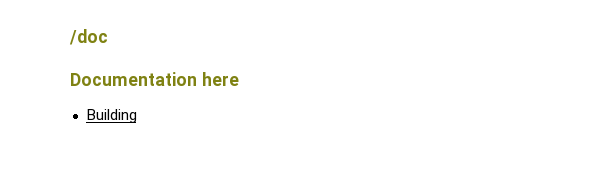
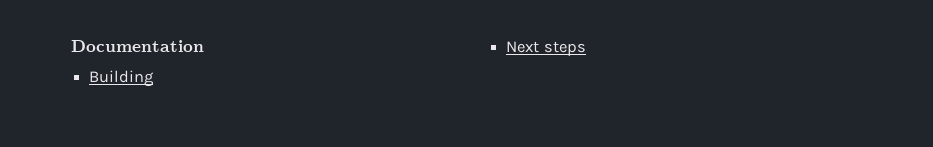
[69,29,108,45] /doc // -> (71, 46) none
[201,72,239,86] here -> (204, 46) none
(137, 116) none -> [506,41,586,56] // Next steps

